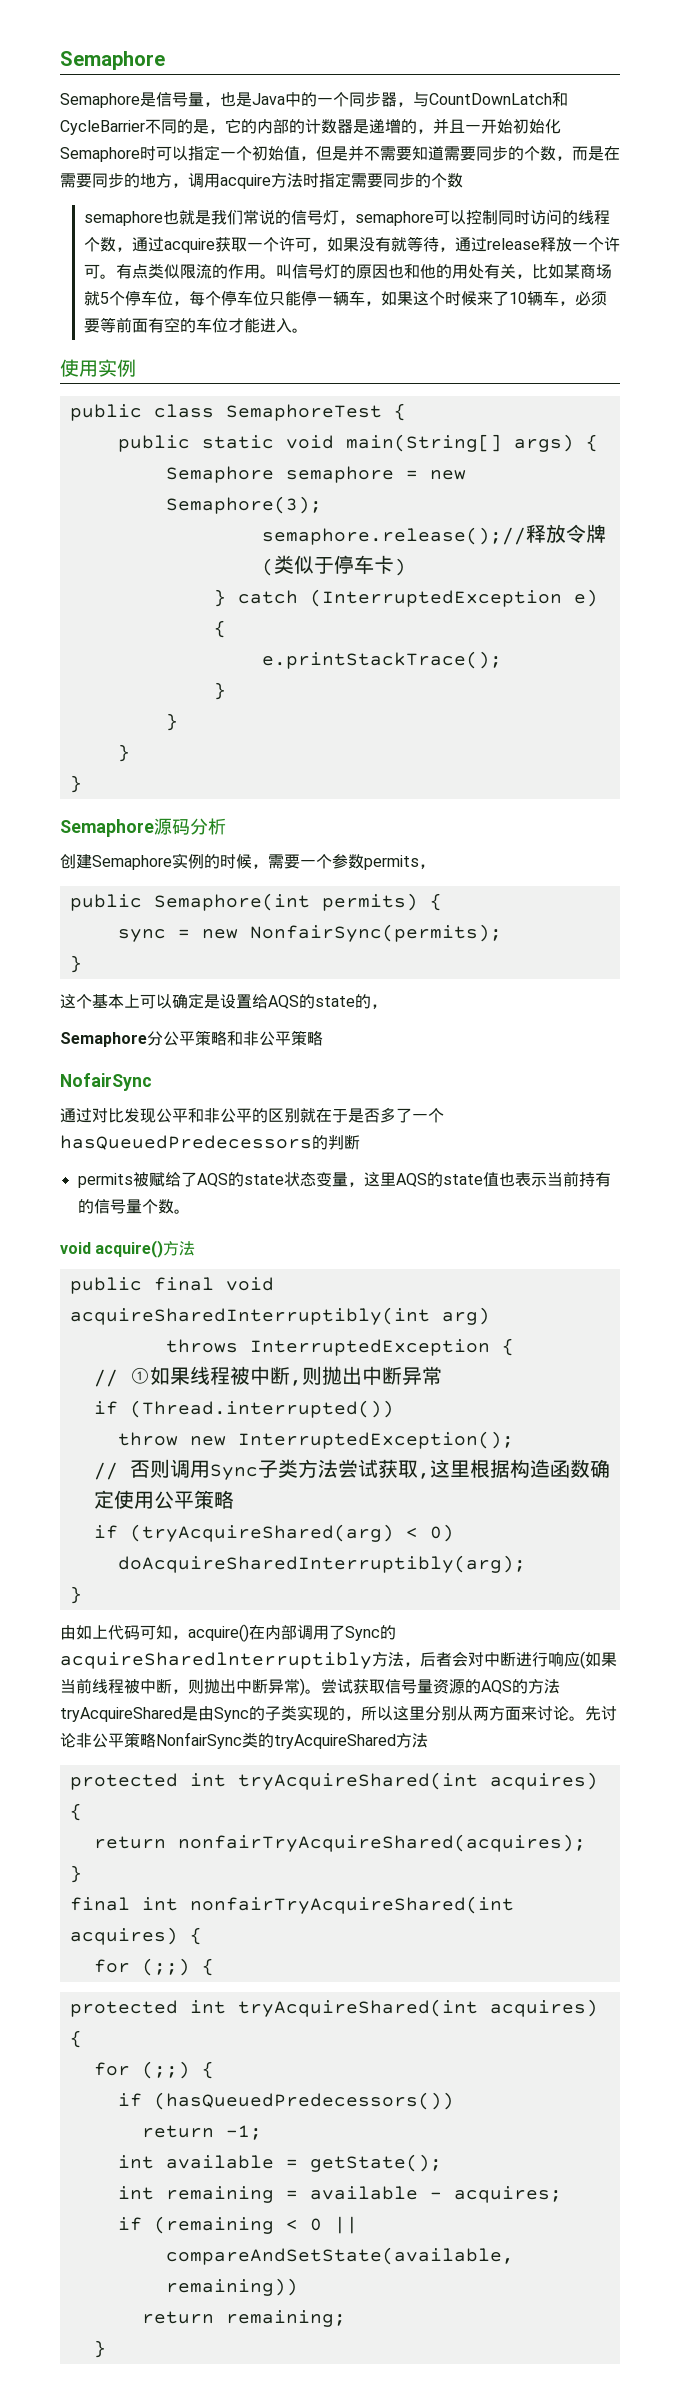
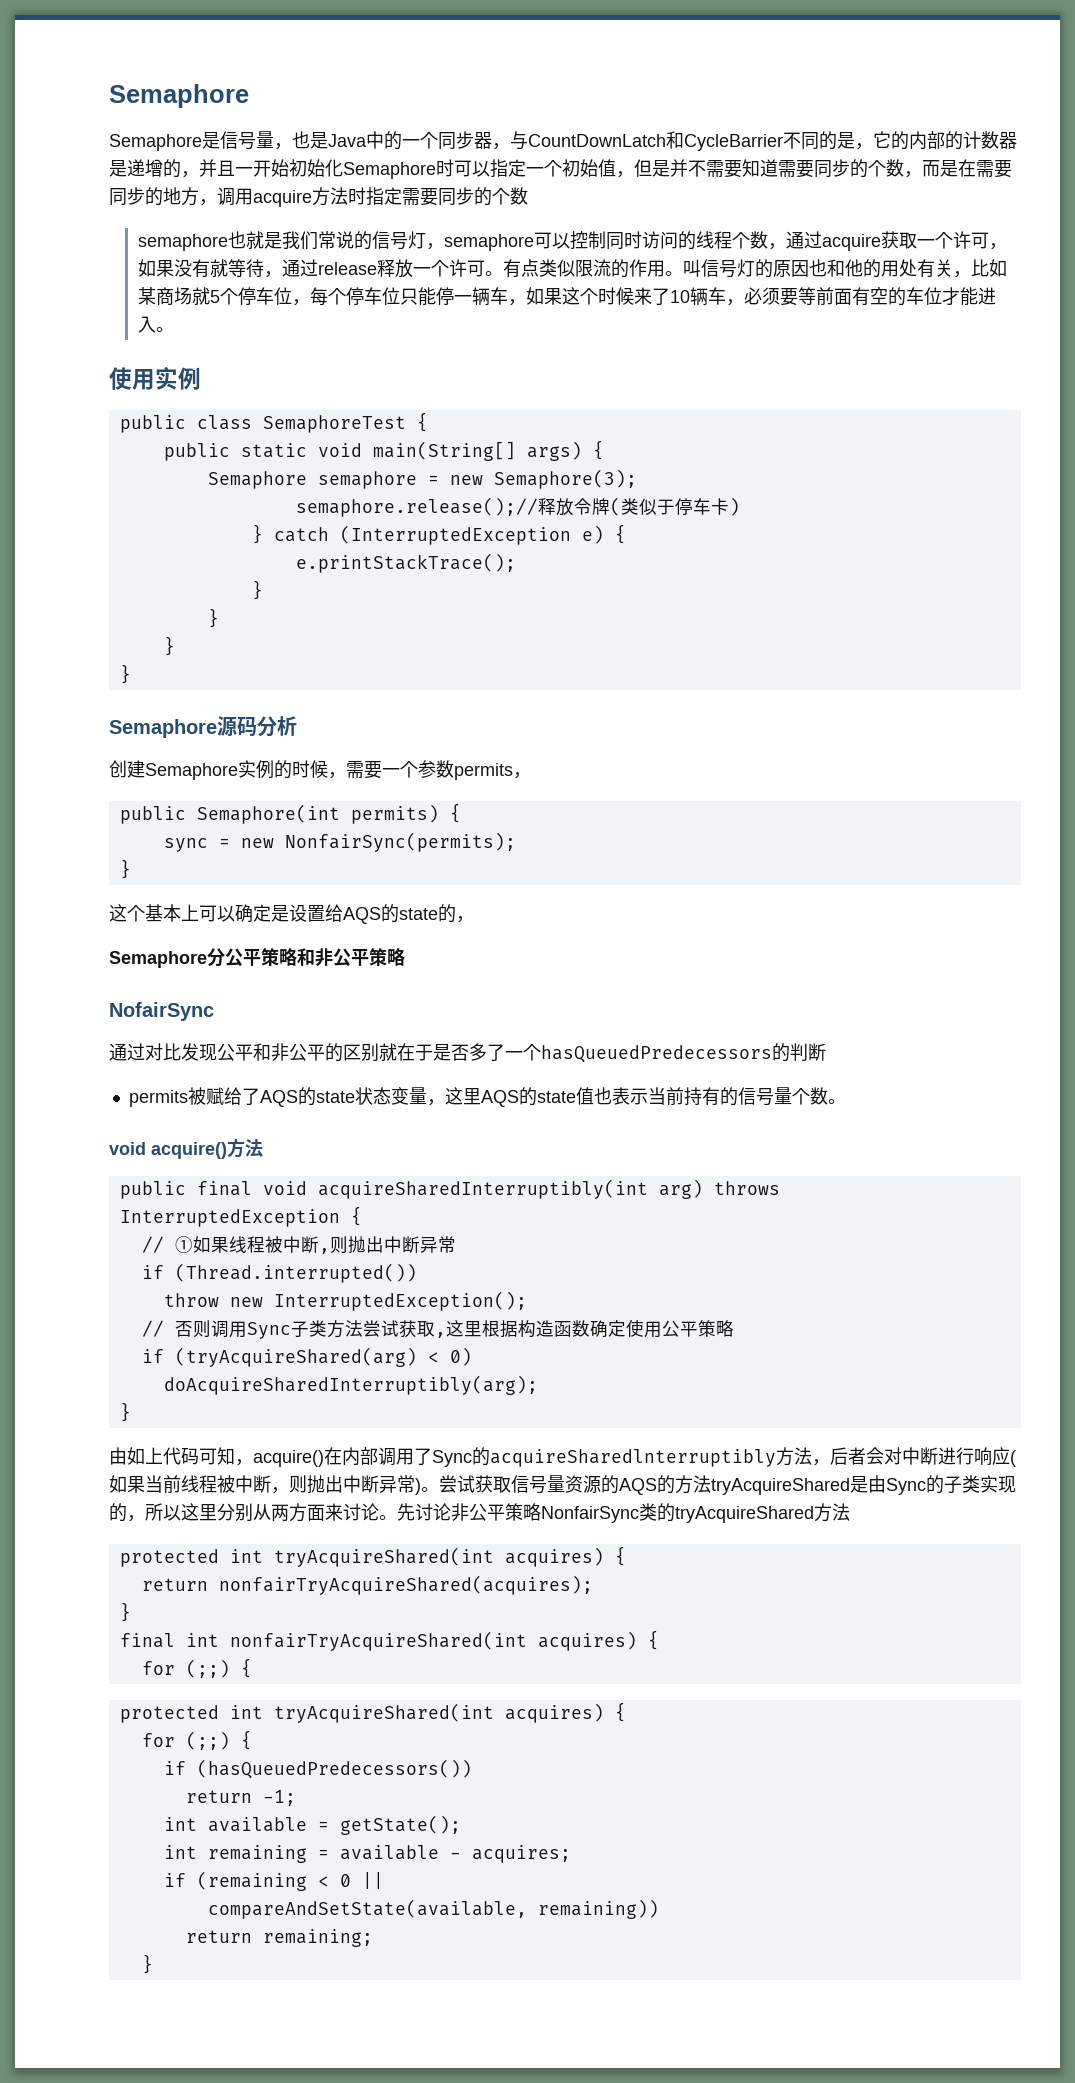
(490, 1316) // -> (703, 1189) none

